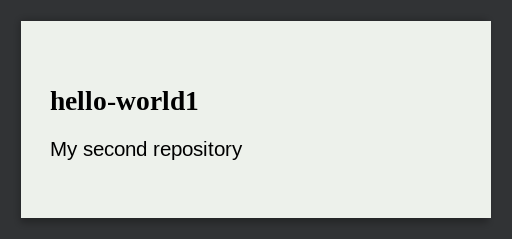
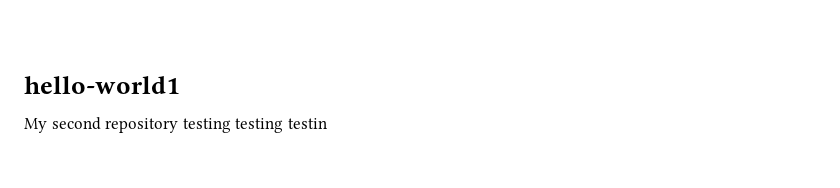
(243, 150) none -> [182,118,327,133] testing testing testin

